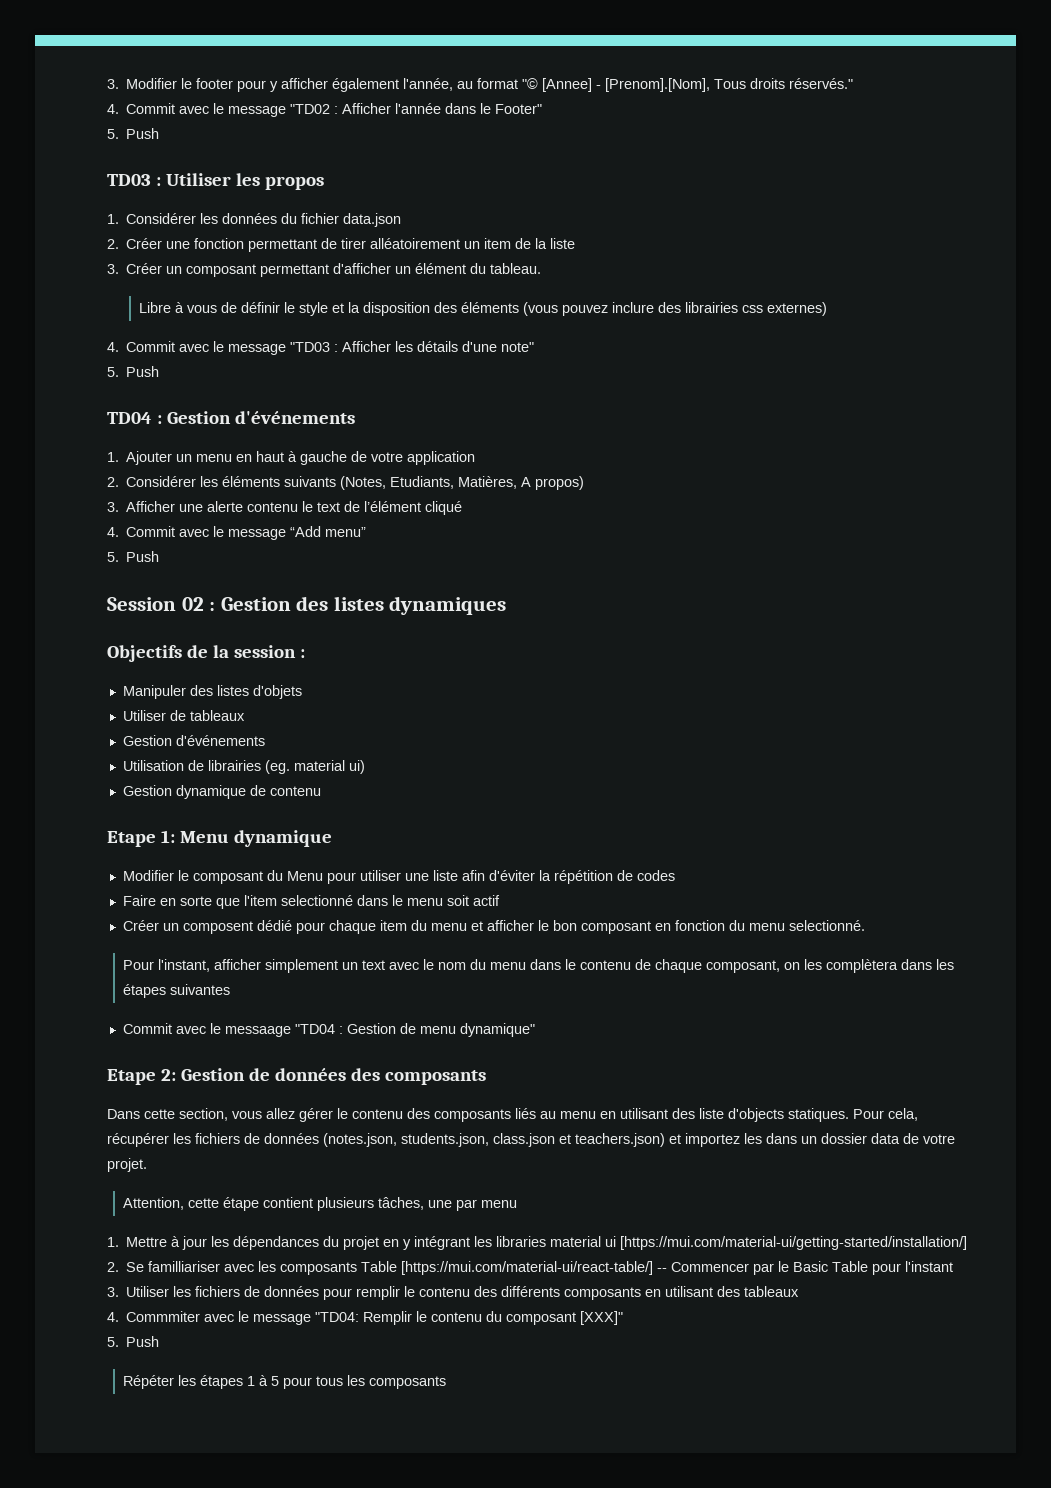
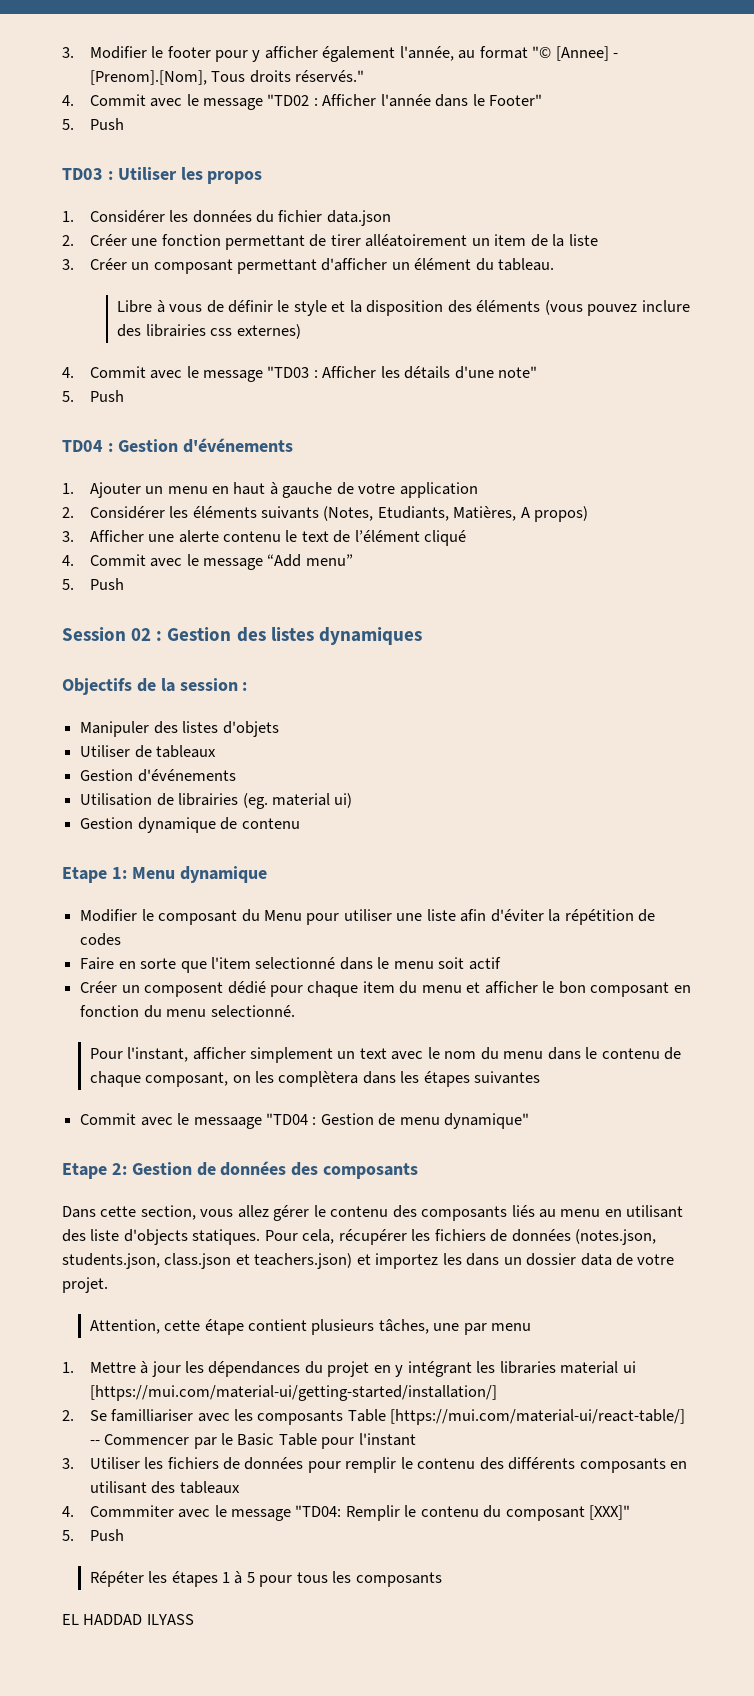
(447, 1382) none -> [62,1614,194,1625] // EL HADDAD ILYASS

